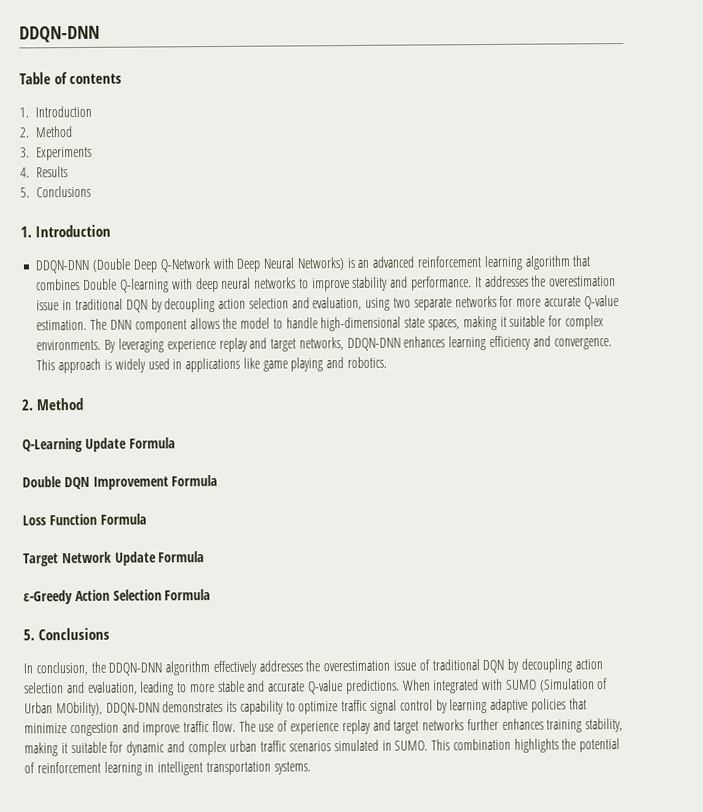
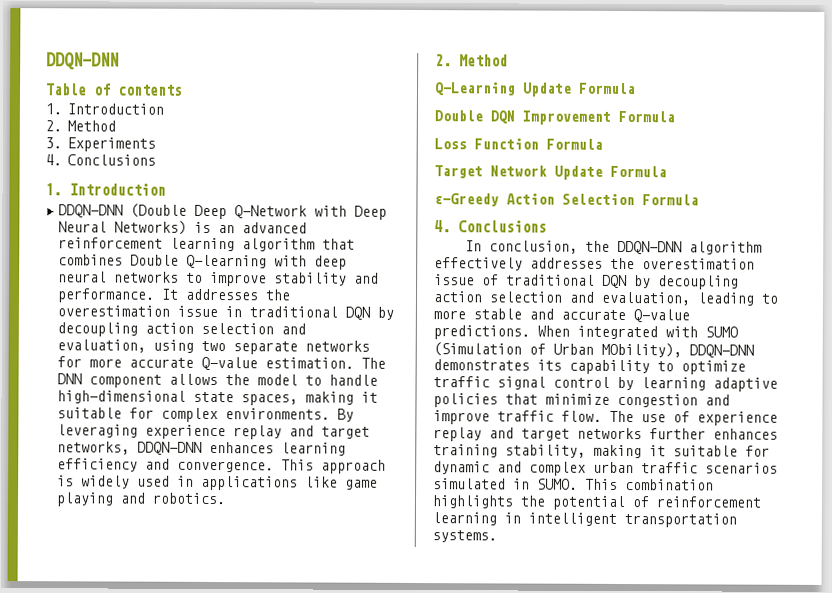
[36,166,68,178] [20,187,30,198] Results // 5. -> (62, 160) none
[23,629,35,641] 5. -> [434,220,451,233] 4.

